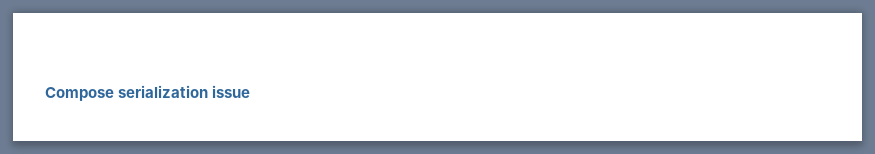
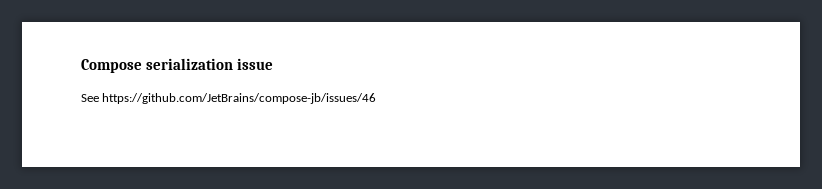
(251, 91) none -> [81,93,377,104] // See https://github.com/JetBrains/compose-jb/issues/46

